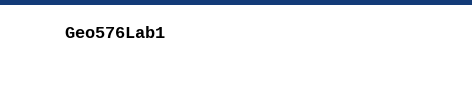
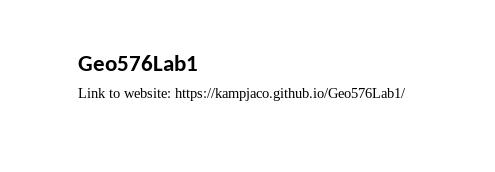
(165, 32) none -> [78,88,406,101] // Link to website: https://kampjaco.github.io/Geo576Lab1/

